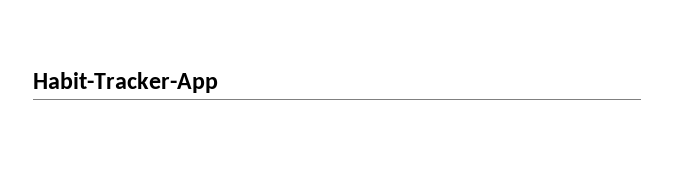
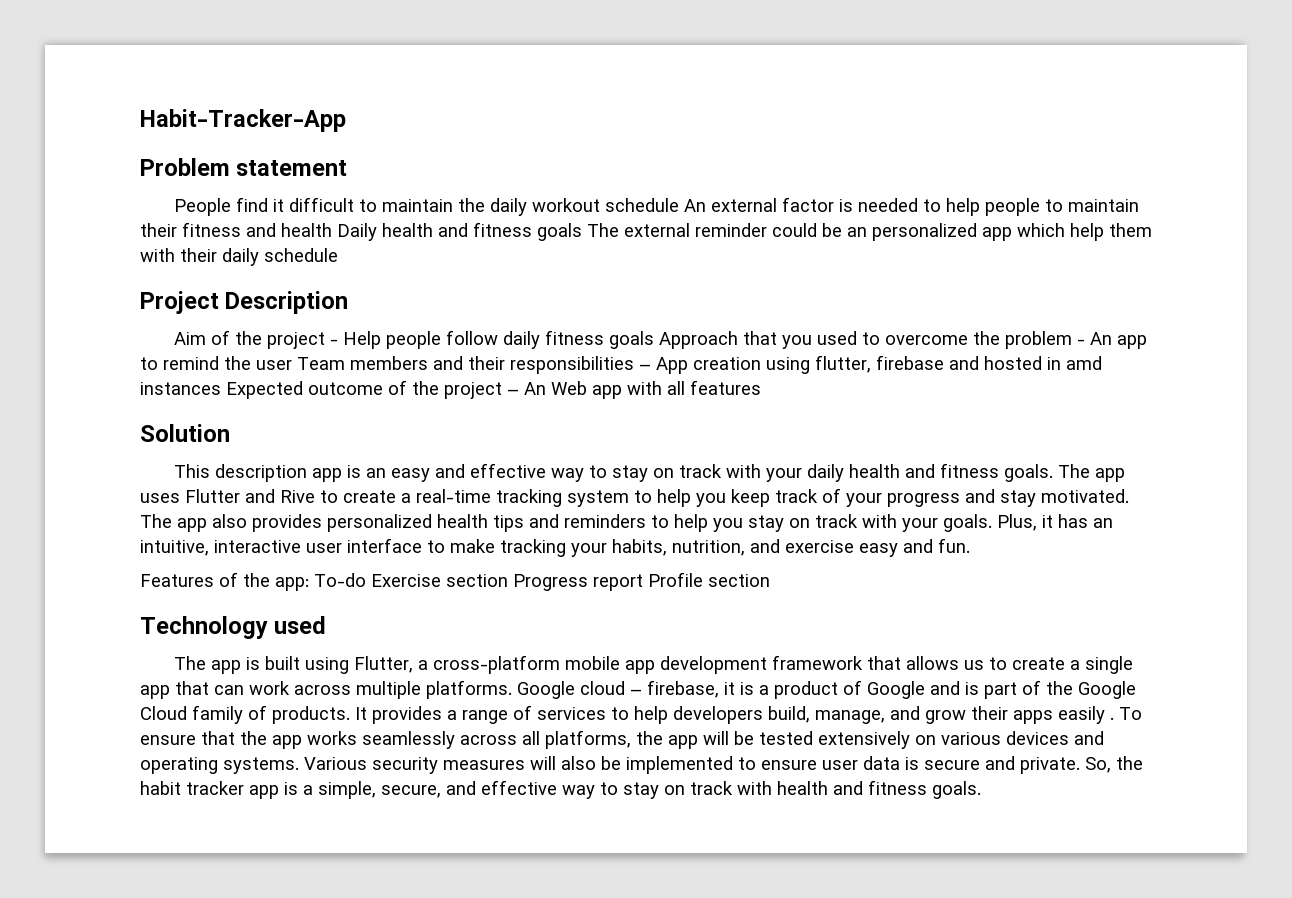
(218, 82) none -> [140,158,348,176] [174,197,1140,216] [140,222,1152,241] [140,248,338,266] [140,291,349,314] [174,330,1148,349] [140,355,1102,374] [140,380,761,399] [140,424,230,442] [174,463,1126,482] [140,488,1129,507] [140,514,1113,532] [140,538,970,557] [140,572,770,591] [140,616,327,639] [174,655,1134,674] [140,680,1136,699] [140,705,1142,724] [140,730,1104,749] [140,756,1143,774] [140,780,981,799] // Problem statement // People find it difficult to maintain the daily workout schedule An external factor is needed to help people to maintain their fitness and health Daily health and fitness goals The external reminder could be an personalized app which help them with their daily schedule // Project Description // Aim of the project - Help people follow daily fitness goals Approach that you used to overcome the problem - An app to remind the user Team members and their responsibilities – App creation using flutter, firebase and hosted in amd instances Expected outcome of the project – An Web app with all features // Solution // This description app is an easy and effective way to stay on track with your daily health and fitness goals. The app uses Flutter and Rive to create a real-time tracking system to help you keep track of your progress and stay motivated. The app also provides personalized health tips and reminders to help you stay on track with your goals. Plus, it has an intuitive, interactive user interface to make tracking your habits, nutrition, and exercise easy and fun. // Features of the app: To-do Exercise section Progress report Profile section // Technology used // The app is built using Flutter, a cross-platform mobile app development framework that allows us to create a single app that can work across multiple platforms. Google cloud – firebase, it is a product of Google and is part of the Google Cloud family of products. It provides a range of services to help developers build, manage, and grow their apps easily . To ensure that the app works seamlessly across all platforms, the app will be tested extensively on various devices and operating systems. Various security measures will also be implemented to ensure user data is secure and private. So, the habit tracker app is a simple, secure, and effective way to stay on track with health and fitness goals.

